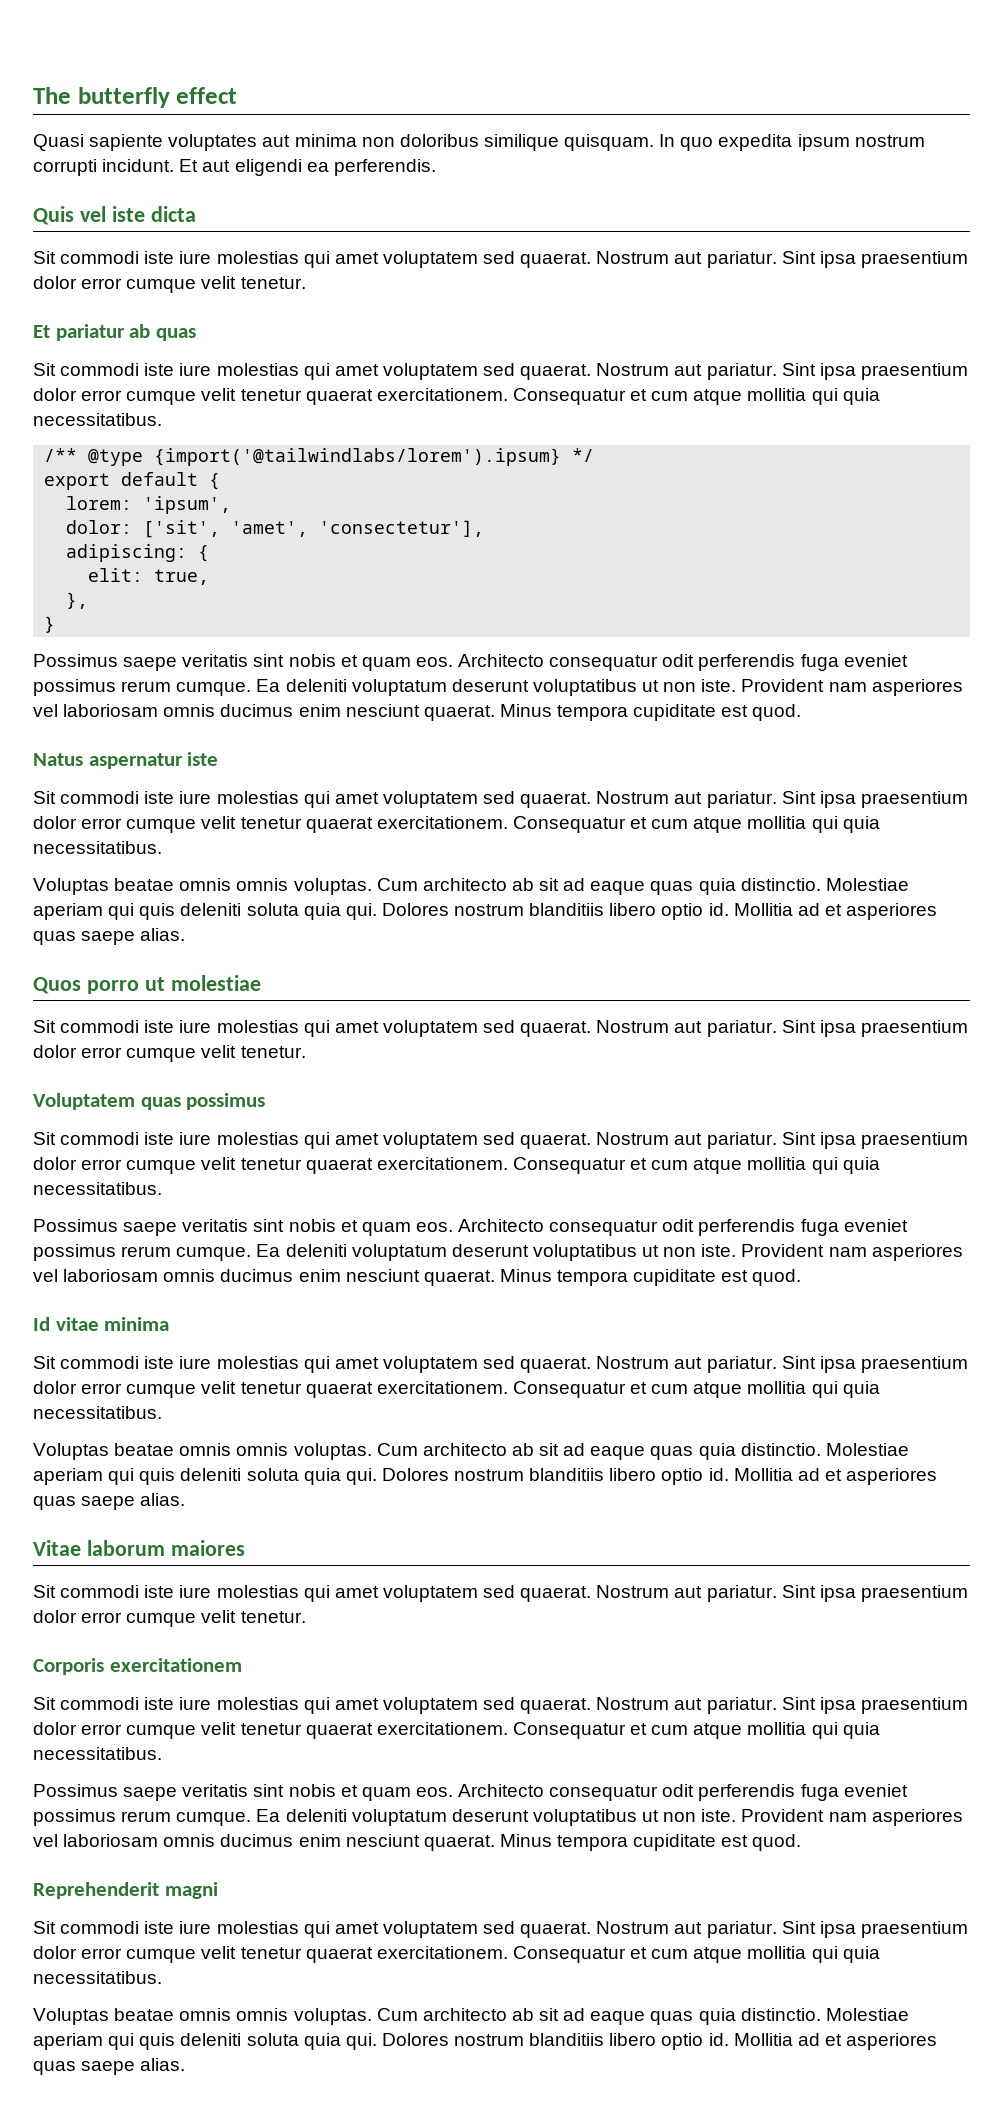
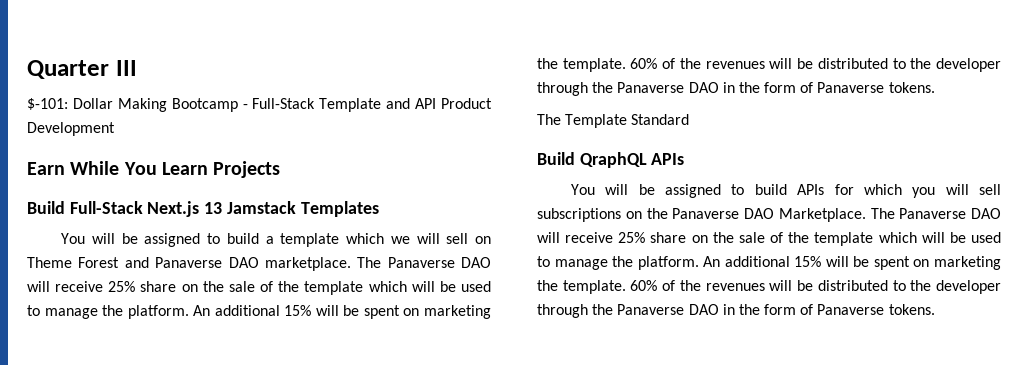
[33,87,238,108] [33,134,925,151] [33,159,436,176] [33,206,196,225] [33,251,968,268] [33,276,306,293] [33,324,197,341] [33,363,968,380] [33,388,880,405] [33,413,162,426] [44,448,595,466] [44,472,221,490] [66,496,232,514] [66,520,485,538] [66,544,210,562] [88,568,210,585] [66,592,89,609] [44,616,56,633] [33,654,908,671] [33,679,963,696] [33,704,802,721] [33,752,219,769] [33,791,968,808] [33,816,880,833] [33,841,162,854] [33,878,909,895] [33,903,938,920] [33,928,186,945] [33,975,261,994] [33,1020,968,1037] [33,1045,306,1062] [33,1093,266,1110] [33,1132,968,1149] [33,1157,880,1174] [33,1182,162,1195] [33,1219,908,1236] [33,1244,963,1261] [33,1269,802,1286] [33,1317,170,1331] [33,1356,968,1373] [33,1381,880,1398] [33,1406,162,1419] [33,1443,909,1460] [33,1468,938,1485] [33,1493,186,1510] [33,1540,245,1556] [33,1585,968,1602] [33,1610,306,1627] [33,1658,242,1675] [33,1697,968,1714] [33,1722,880,1739] [33,1747,162,1760] [33,1784,908,1801] [33,1809,963,1826] [33,1834,802,1851] [33,1882,218,1899] [33,1921,968,1938] [33,1946,880,1963] [33,1971,162,1984] [33,2008,909,2025] [33,2033,938,2050] [33,2058,186,2075] The butterfly effect // Quasi sapiente voluptates aut minima non doloribus similique quisquam. In quo expedita ipsum nostrum corrupti incidunt. Et aut eligendi ea perferendis. // Quis vel iste dicta // Sit commodi iste iure molestias qui amet voluptatem sed quaerat. Nostrum aut pariatur. Sint ipsa praesentium dolor error cumque velit tenetur. // Et pariatur ab quas // Sit commodi iste iure molestias qui amet voluptatem sed quaerat. Nostrum aut pariatur. Sint ipsa praesentium dolor error cumque velit tenetur quaerat exercitationem. Consequatur et cum atque mollitia qui quia necessitatibus. // /** @type {import('@tailwindlabs/lorem').ipsum} */ // export default { // lorem: 'ipsum', // dolor: ['sit', 'amet', 'consectetur'], // adipiscing: { // elit: true, // }, // } // Possimus saepe veritatis sint nobis et quam eos. Architecto consequatur odit perferendis fuga eveniet possimus rerum cumque. Ea deleniti voluptatum deserunt voluptatibus ut non iste. Provident nam asperiores vel laboriosam omnis ducimus enim nesciunt quaerat. Minus tempora cupiditate est quod. // Natus aspernatur iste // Sit commodi iste iure molestias qui amet voluptatem sed quaerat. Nostrum aut pariatur. Sint ipsa praesentium dolor error cumque velit tenetur quaerat exercitationem. Consequatur et cum atque mollitia qui quia necessitatibus. // Voluptas beatae omnis omnis voluptas. Cum architecto ab sit ad eaque quas quia distinctio. Molestiae aperiam qui quis deleniti soluta quia qui. Dolores nostrum blanditiis libero optio id. Mollitia ad et asperiores quas saepe alias. // Quos porro ut molestiae // Sit commodi iste iure molestias qui amet voluptatem sed quaerat. Nostrum aut pariatur. Sint ipsa praesentium dolor error cumque velit tenetur. // Voluptatem quas possimus // Sit commodi iste iure molestias qui amet voluptatem sed quaerat. Nostrum aut pariatur. Sint ipsa praesentium dolor error cumque velit tenetur quaerat exercitationem. Consequatur et cum atque mollitia qui quia necessitatibus. // Possimus saepe veritatis sint nobis et quam eos. Architecto consequatur odit perferendis fuga eveniet possimus rerum cumque. Ea deleniti voluptatum deserunt voluptatibus ut non iste. Provident nam asperiores vel laboriosam omnis ducimus enim nesciunt quaerat. Minus tempora cupiditate est quod. // Id vitae minima // Sit commodi iste iure molestias qui amet voluptatem sed quaerat. Nostrum aut pariatur. Sint ipsa praesentium dolor error cumque velit tenetur quaerat exercitationem. Consequatur et cum atque mollitia qui quia necessitatibus. // Voluptas beatae omnis omnis voluptas. Cum architecto ab sit ad eaque quas quia distinctio. Molestiae aperiam qui quis deleniti soluta quia qui. Dolores nostrum blanditiis libero optio id. Mollitia ad et asperiores quas saepe alias. // Vitae laborum maiores // Sit commodi iste iure molestias qui amet voluptatem sed quaerat. Nostrum aut pariatur. Sint ipsa praesentium dolor error cumque velit tenetur. // Corporis exercitationem // Sit commodi iste iure molestias qui amet voluptatem sed quaerat. Nostrum aut pariatur. Sint ipsa praesentium dolor error cumque velit tenetur quaerat exercitationem. Consequatur et cum atque mollitia qui quia necessitatibus. // Possimus saepe veritatis sint nobis et quam eos. Architecto consequatur odit perferendis fuga eveniet possimus rerum cumque. Ea deleniti voluptatum deserunt voluptatibus ut non iste. Provident nam asperiores vel laboriosam omnis ducimus enim nesciunt quaerat. Minus tempora cupiditate est quod. // Reprehenderit magni // Sit commodi iste iure molestias qui amet voluptatem sed quaerat. Nostrum aut pariatur. Sint ipsa praesentium dolor error cumque velit tenetur quaerat exercitationem. Consequatur et cum atque mollitia qui quia necessitatibus. // Voluptas beatae omnis omnis voluptas. Cum architecto ab sit ad eaque quas quia distinctio. Molestiae aperiam qui quis deleniti soluta quia qui. Dolores nostrum blanditiis libero optio id. Mollitia ad et asperiores quas saepe alias. -> [27,60,137,79] [27,98,493,112] [27,122,115,136] [27,161,281,178] [27,201,379,217] [61,233,491,247] [27,257,491,271] [27,281,491,295] [27,305,492,319] [537,58,1001,72] [537,82,935,96] [537,114,690,128] [537,152,685,168] [571,184,1001,198] [537,208,1001,222] [537,232,1001,246] [537,256,1001,270] [537,280,1001,294] [537,304,935,318] Quarter III // $-101: Dollar Making Bootcamp - Full-Stack Template and API Product Development // Earn While You Learn Projects // Build Full-Stack Next.js 13 Jamstack Templates // You will be assigned to build a template which we will sell on Theme Forest and Panaverse DAO marketplace. The Panaverse DAO will receive 25% share on the sale of the template which will be used to manage the platform. An additional 15% will be spent on marketing the template. 60% of the revenues will be distributed to the developer through the Panaverse DAO in the form of Panaverse tokens. // The Template Standard // Build QraphQL APIs // You will be assigned to build APIs for which you will sell subscriptions on the Panaverse DAO Marketplace. The Panaverse DAO will receive 25% share on the sale of the template which will be used to manage the platform. An additional 15% will be spent on marketing the template. 60% of the revenues will be distributed to the developer through the Panaverse DAO in the form of Panaverse tokens.

